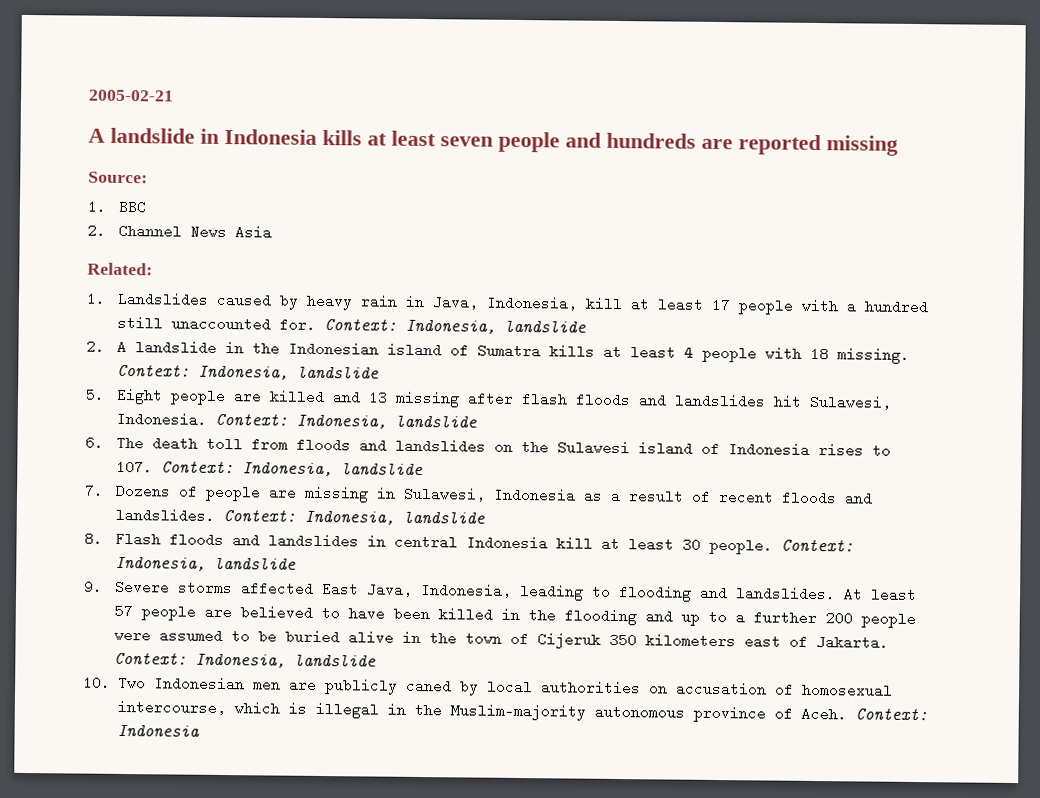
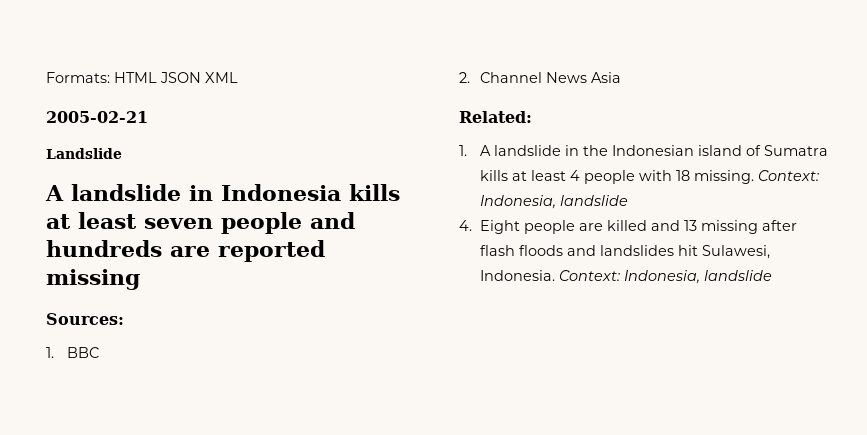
(88, 95) none -> [46,72,238,83] Formats: HTML JSON XML //
(174, 95) none -> [46,148,122,159] // Landslide
[88,171,148,184] Source: -> [46,313,124,325] Sources:
[117,291,930,315] [117,316,587,334] [86,339,105,354] Landslides caused by heavy rain in Java, Indonesia, kill at least 17 people with a hundred still unaccounted for. Context: Indonesia, landslide // 2. -> (467, 150) none
[85,387,105,402] 5. -> [459,220,472,231] 4.
[85,435,892,458] [116,459,424,477] [84,483,874,506] [115,507,486,525] [84,531,855,555] [115,555,297,571] [84,579,918,603] [114,603,917,629] [114,627,890,650] [114,652,377,668] [83,675,894,698] [117,699,929,723] [117,723,201,737] // 6. The death toll from floods and landslides on the Sulawesi island of Indonesia rises to 107. Context: Indonesia, landslide // 7. Dozens of people are missing in Sulawesi, Indonesia as a result of recent floods and landslides. Context: Indonesia, landslide // 8. Flash floods and landslides in central Indonesia kill at least 30 people. Context: Indonesia, landslide // 9. Severe storms affected East Java, Indonesia, leading to flooding and landslides. At least 57 people are believed to have been killed in the flooding and up to a further 200 people were assumed to be buried alive in the town of Cijeruk 350 kilometers east of Jakarta. Context: Indonesia, landslide // 10. Two Indonesian men are publicly caned by local authorities on accusation of homosexual intercourse, which is illegal in the Muslim-majority autonomous province of Aceh. Context: Indonesia -> (773, 275) none

